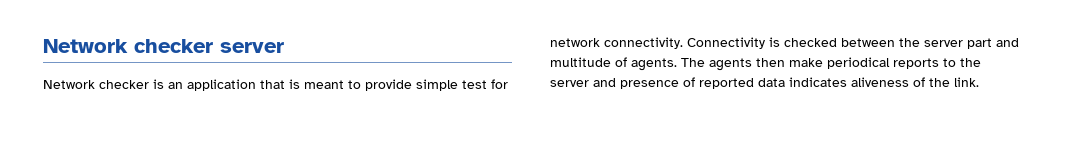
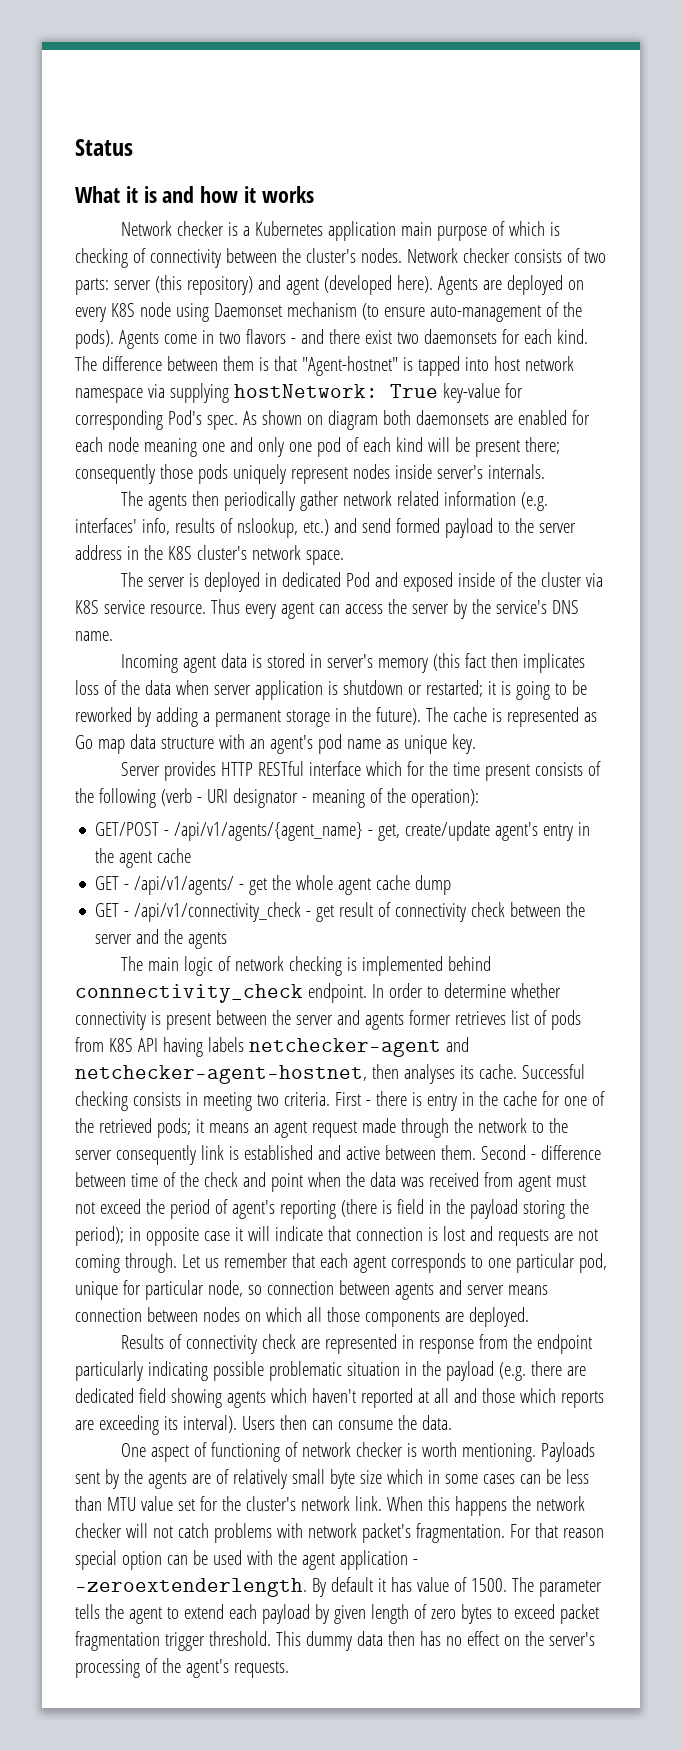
[43,39,284,53] [43,79,508,91] [550,37,1019,49] [550,57,981,71] [550,77,979,89] Network checker server // Network checker is an application that is meant to provide simple test for network connectivity. Connectivity is checked between the server part and multitude of agents. The agents then make periodical reports to the server and presence of reported data indicates aliveness of the link. -> [75,139,133,156] [75,186,314,203] [121,221,561,241] [75,248,606,268] [75,275,584,295] [75,302,582,322] [75,329,588,349] [75,356,574,376] [75,383,523,403] [75,410,590,430] [75,437,560,457] [75,464,545,484] [121,491,549,511] [75,518,576,538] [75,545,344,565] [121,572,604,592] [75,599,579,619] [75,631,113,641] [121,653,586,673] [75,680,587,700] [75,707,597,727] [75,734,476,754] [121,761,602,781] [75,788,479,808] [95,821,591,841] [95,848,192,868] [95,875,452,895] [95,902,586,922] [95,929,228,949] [121,956,492,976] [75,983,561,1003] [75,1010,581,1030] [75,1037,469,1057] [75,1064,585,1084] [75,1091,605,1111] [75,1118,568,1138] [75,1145,601,1165] [75,1172,586,1192] [75,1199,589,1219] [75,1226,598,1246] [75,1253,607,1273] [75,1280,548,1300] [75,1307,529,1327] [121,1334,593,1354] [75,1361,586,1381] [75,1388,604,1408] [75,1415,452,1435] [121,1442,596,1462] [75,1469,589,1489] [75,1496,585,1516] [75,1523,604,1543] [75,1550,418,1570] [75,1577,602,1597] [75,1604,599,1624] [75,1631,595,1651] [75,1658,289,1678] Status // What it is and how it works // Network checker is a Kubernetes application main purpose of which is checking of connectivity between the cluster's nodes. Network checker consists of two parts: server (this repository) and agent (developed here). Agents are deployed on every K8S node using Daemonset mechanism (to ensure auto-management of the pods). Agents come in two flavors - and there exist two daemonsets for each kind. The difference between them is that "Agent-hostnet" is tapped into host network namespace via supplying hostNetwork: True key-value for corresponding Pod's spec. As shown on diagram both daemonsets are enabled for each node meaning one and only one pod of each kind will be present there; consequently those pods uniquely represent nodes inside server's internals. // The agents then periodically gather network related information (e.g. interfaces' info, results of nslookup, etc.) and send formed payload to the server address in the K8S cluster's network space. // The server is deployed in dedicated Pod and exposed inside of the cluster via K8S service resource. Thus every agent can access the server by the service's DNS name. // Incoming agent data is stored in server's memory (this fact then implicates loss of the data when server application is shutdown or restarted; it is going to be reworked by adding a permanent storage in the future). The cache is represented as Go map data structure with an agent's pod name as unique key. // Server provides HTTP RESTful interface which for the time present consists of the following (verb - URI designator - meaning of the operation): // GET/POST - /api/v1/agents/{agent_name} - get, create/update agent's entry in the agent cache // GET - /api/v1/agents/ - get the whole agent cache dump // GET - /api/v1/connectivity_check - get result of connectivity check between the server and the agents // The main logic of network checking is implemented behind connnectivity_check endpoint. In order to determine whether connectivity is present between the server and agents former retrieves list of pods from K8S API having labels netchecker-agent and netchecker-agent-hostnet, then analyses its cache. Successful checking consists in meeting two criteria. First - there is entry in the cache for one of the retrieved pods; it means an agent request made through the network to the server consequently link is established and active between them. Second - difference between time of the check and point when the data was received from agent must not exceed the period of agent's reporting (there is field in the payload storing the period); in opposite case it will indicate that connection is lost and requests are not coming through. Let us remember that each agent corresponds to one particular pod, unique for particular node, so connection between agents and server means connection between nodes on which all those components are deployed. // Results of connectivity check are represented in response from the endpoint particularly indicating possible problematic situation in the payload (e.g. there are dedicated field showing agents which haven't reported at all and those which reports are exceeding its interval). Users then can consume the data. // One aspect of functioning of network checker is worth mentioning. Payloads sent by the agents are of relatively small byte size which in some cases can be less than MTU value set for the cluster's network link. When this happens the network checker will not catch problems with network packet's fragmentation. For that reason special option can be used with the agent application - -zeroextenderlength. By default it has value of 1500. The parameter tells the agent to extend each payload by given length of zero bytes to exceed packet fragmentation trigger threshold. This dummy data then has no effect on the server's processing of the agent's requests.

